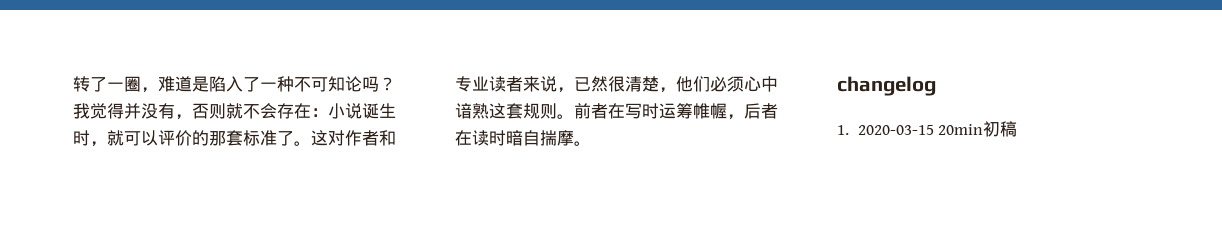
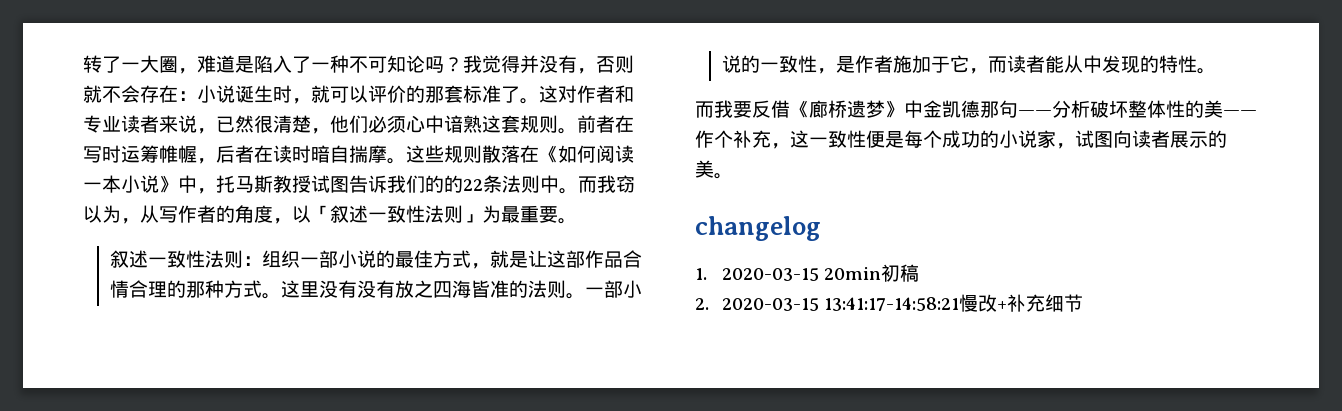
(124, 86) none -> [140,55,159,73] 大
(591, 143) none -> [406,145,634,163] [83,175,635,194] [83,205,577,224] [109,250,642,269] [109,280,642,299] [721,55,1216,74] [695,100,1257,118] [695,130,1227,149] [695,160,733,179] 这些规则散落在《如何阅读一本小说》中，托马斯教授试图告诉我们的的22条法则中。而我窃以为，从写作者的角度，以「叙述一致性法则」为最重要。 // 叙述一致性法则：组织一部小说的最佳方式，就是让这部作品合情合理的那种方式。这里没有没有放之四海皆准的法则。一部小说的一致性，是作者施加于它，而读者能从中发现的特性。 // 而我要反借《廊桥遗梦》中金凯德那句——分析破坏整体性的美——作个补充，这一致性便是每个成功的小说家，试图向读者展示的美。
(1018, 129) none -> [695,294,1083,312] // 2. 2020-03-15 13:41:17-14:58:21慢改+补充细节

